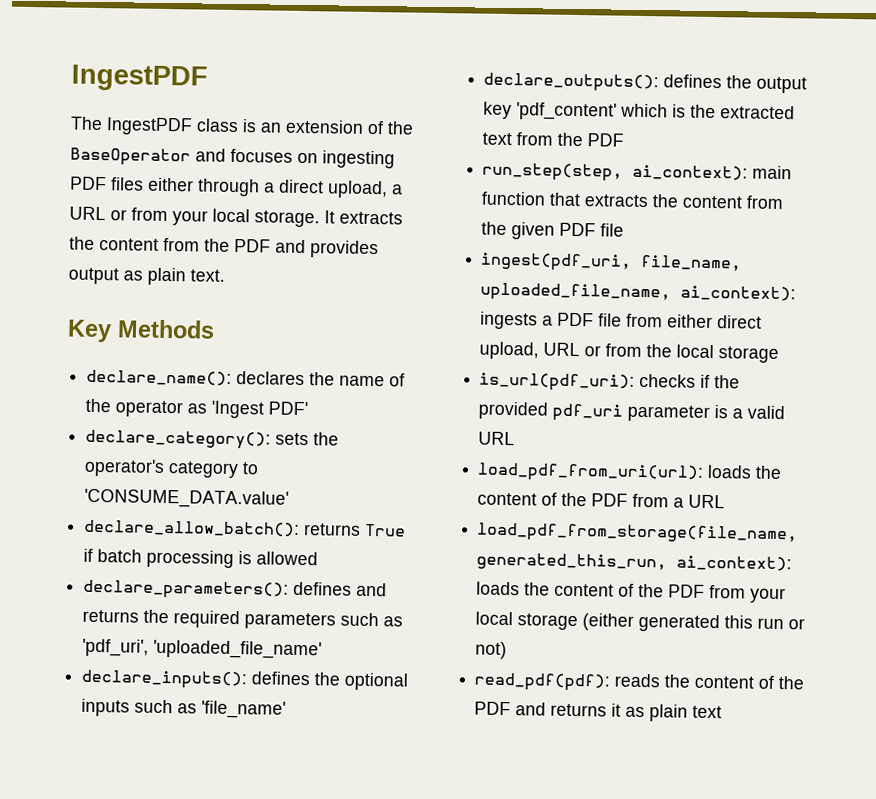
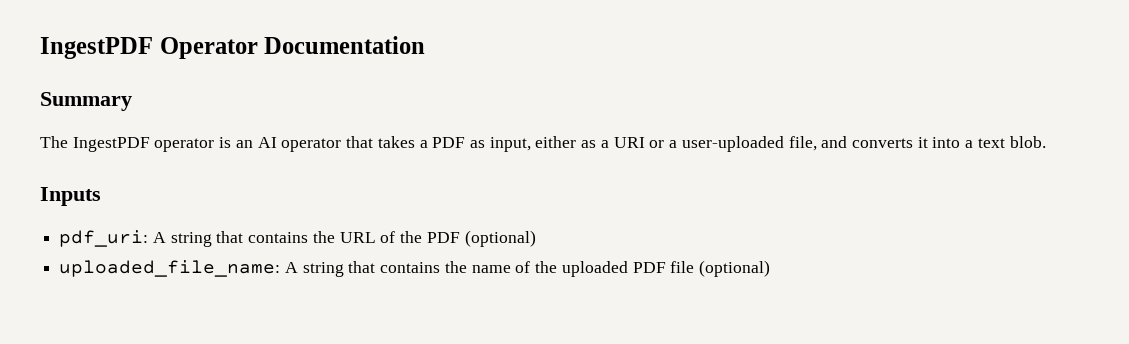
[71,64,208,92] IngestPDF -> [40,36,426,59] [40,92,132,111] IngestPDF Operator Documentation // Summary
[196,118,239,133] class -> [154,138,215,152] operator
[285,119,414,135] [70,147,395,169] [70,176,403,199] [69,206,403,228] [69,236,379,259] [68,267,225,286] [67,319,215,343] [86,369,406,387] [85,398,309,419] [85,429,340,450] [84,458,260,479] [84,488,290,509] [83,519,407,537] [83,548,319,569] [83,579,388,600] [82,609,404,630] [82,638,323,660] [81,669,409,691] [81,698,287,719] [483,72,808,94] [483,101,796,121] [482,132,625,147] [482,162,793,182] [481,191,785,210] [481,221,625,240] [480,252,743,272] [480,282,797,303] [480,311,763,330] [479,341,780,364] [479,372,741,392] [478,401,786,423] [478,431,516,446] [477,462,783,483] [477,492,726,509] [476,522,799,545] [476,552,793,572] [476,581,787,604] [475,611,806,633] [475,641,508,660] [474,672,805,692] [474,701,723,722] extension of the BaseOperator and focuses on ingesting PDF files either through a direct upload, a URL or from your local storage. It extracts the content from the PDF and provides output as plain text. // Key Methods // declare_name(): declares the name of the operator as 'Ingest PDF' // declare_category(): sets the operator's category to 'CONSUME_DATA.value' // declare_allow_batch(): returns True if batch processing is allowed // declare_parameters(): defines and returns the required parameters such as 'pdf_uri', 'uploaded_file_name' // declare_inputs(): defines the optional inputs such as 'file_name' // declare_outputs(): defines the output key 'pdf_content' which is the extracted text from the PDF // run_step(step, ai_context): main function that extracts the content from the given PDF file // ingest(pdf_uri, file_name, uploaded_file_name, ai_context): ingests a PDF file from either direct upload, URL or from the local storage // is_url(pdf_uri): checks if the provided pdf_uri parameter is a valid URL // load_pdf_from_uri(url): loads the content of the PDF from a URL // load_pdf_from_storage(file_name, generated_this_run, ai_context): loads the content of the PDF from your local storage (either generated this run or not) // read_pdf(pdf): reads the content of the PDF and returns it as plain text -> [257,136,1046,152] [40,187,101,206] [59,230,536,247] [59,260,770,277] AI operator that takes a PDF as input, either as a URI or a user-uploaded file, and converts it into a text blob. // Inputs // pdf_uri: A string that contains the URL of the PDF (optional) // uploaded_file_name: A string that contains the name of the uploaded PDF file (optional)

